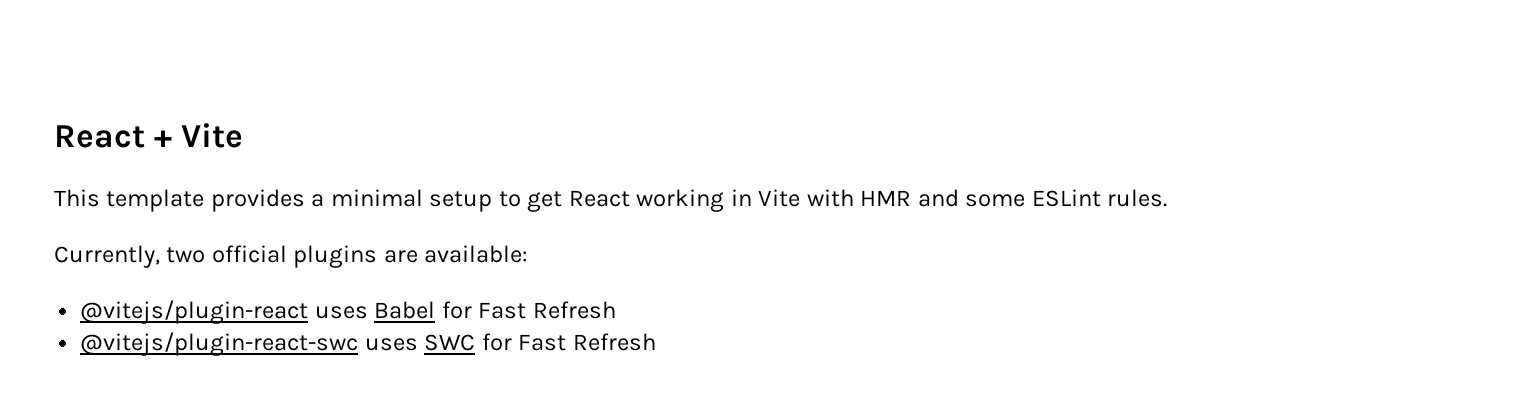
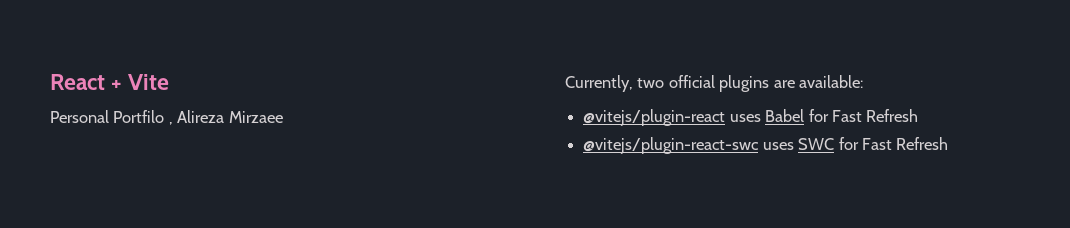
[54,189,1168,212] This template provides a minimal setup to get React working in Vite with HMR and some ESLint rules. -> [50,110,283,125] Personal Portfilo , Alireza Mirzaee

